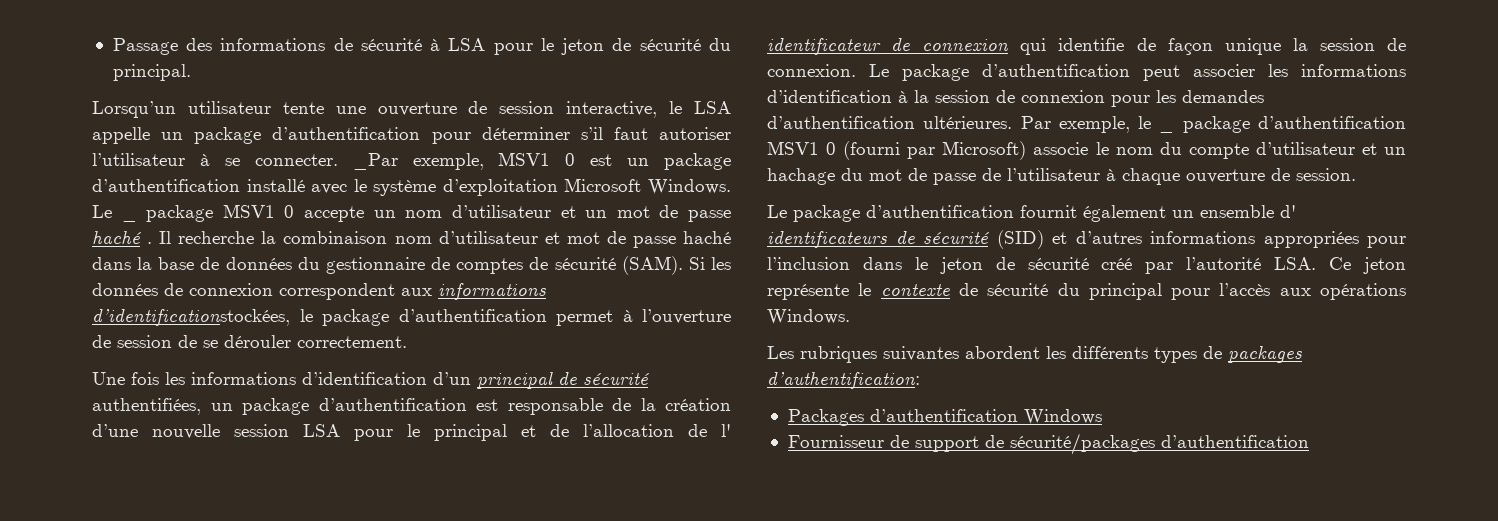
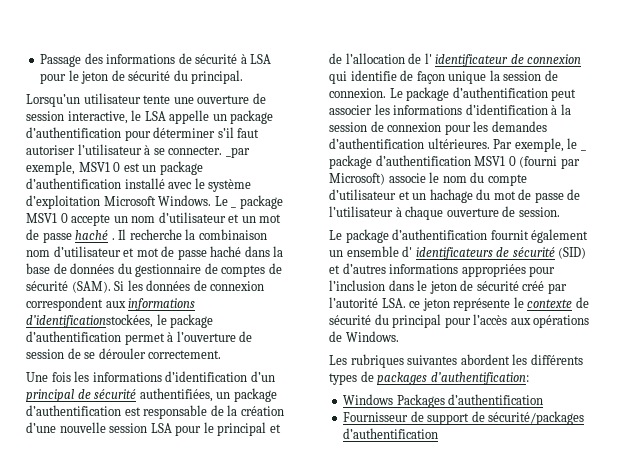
[352,153,398,170] _Par -> [225,147,250,158] _par
[1329,257,1352,270] Ce -> [409,301,421,308] ce
(1406, 291) none -> [329,331,342,342] de
(920, 380) none -> [343,394,394,405] Windows
[1023,409,1102,425] Windows -> (544, 399) none

